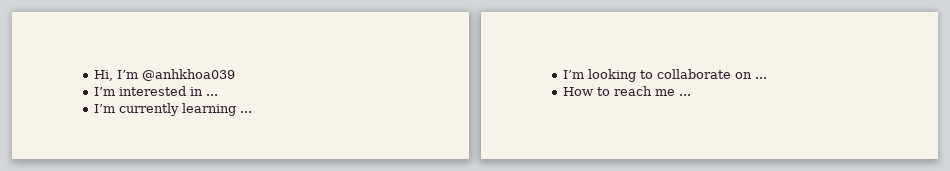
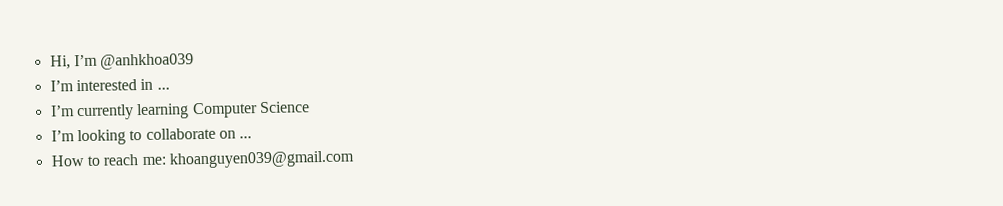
[240,111,253,113] ... -> [191,101,310,119] Computer Science
[655,89,692,96] me ... -> [141,150,355,169] me: khoanguyen039@gmail.com

